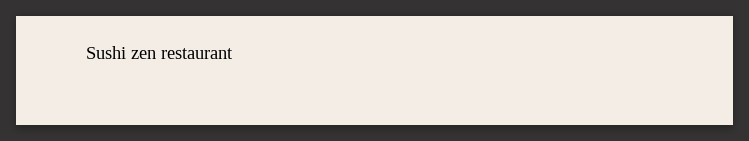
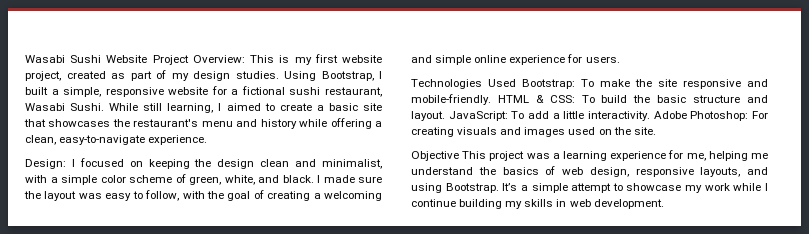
[86,46,233,59] Sushi zen restaurant -> [25,54,382,65] [25,70,382,81] [25,86,382,97] [25,103,382,113] [24,118,382,129] [25,135,208,145] [25,158,382,169] [25,174,382,185] [24,190,382,201] [411,54,620,65] [411,79,768,89] [411,94,768,105] [411,111,768,121] [411,127,656,137] [411,150,768,161] [411,166,768,177] [411,183,768,193] [411,199,664,209] Wasabi Sushi Website Project Overview: This is my first website project, created as part of my design studies. Using Bootstrap, I built a simple, responsive website for a fictional sushi restaurant, Wasabi Sushi. While still learning, I aimed to create a basic site that showcases the restaurant's menu and history while offering a clean, easy-to-navigate experience. // Design: I focused on keeping the design clean and minimalist, with a simple color scheme of green, white, and black. I made sure the layout was easy to follow, with the goal of creating a welcoming and simple online experience for users. // Technologies Used Bootstrap: To make the site responsive and mobile-friendly. HTML & CSS: To build the basic structure and layout. JavaScript: To add a little interactivity. Adobe Photoshop: For creating visuals and images used on the site. // Objective This project was a learning experience for me, helping me understand the basics of web design, responsive layouts, and using Bootstrap. It’s a simple attempt to showcase my work while I continue building my skills in web development.

